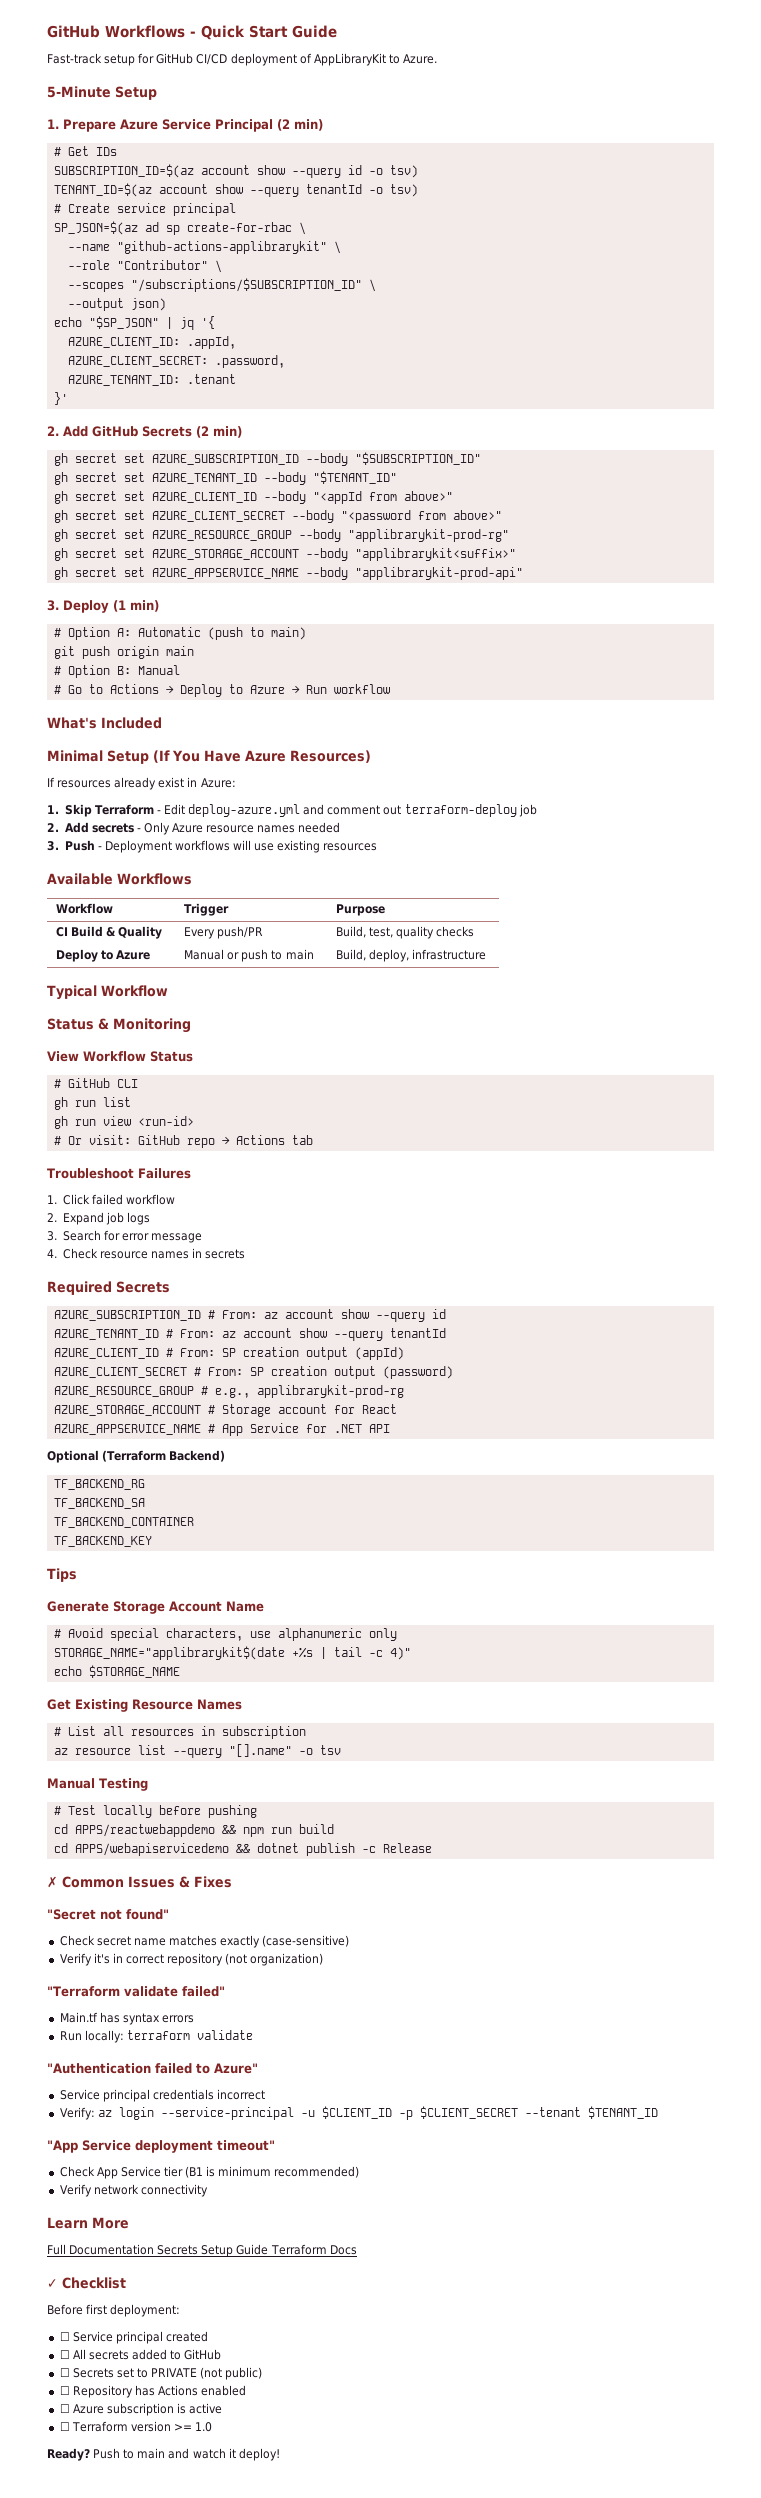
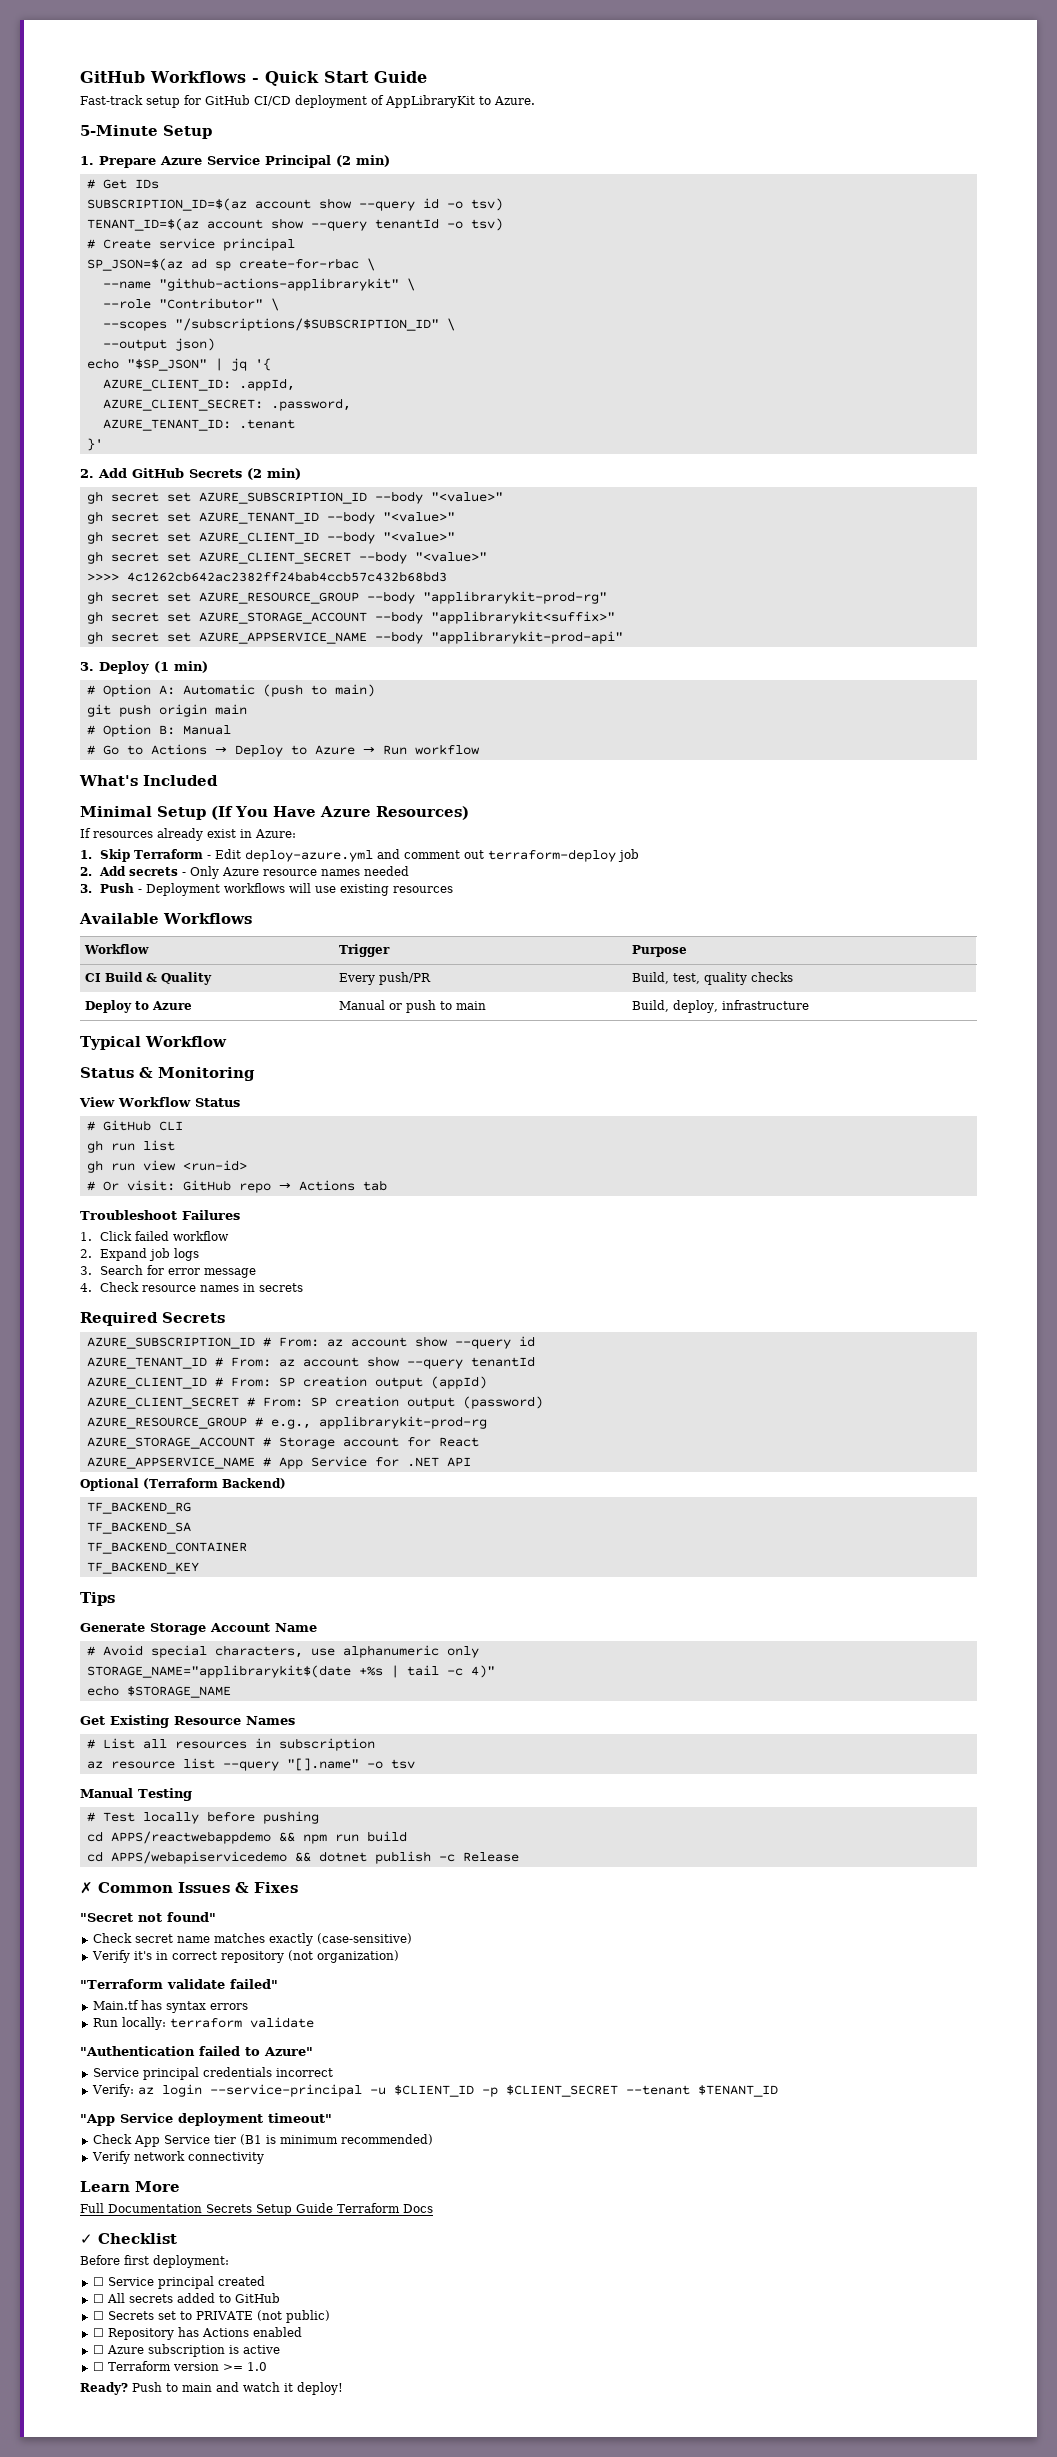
[354,452,481,465] "$SUBSCRIPTION_ID" -> [430,492,503,502] "<value>"
[312,471,397,484] "$TENANT_ID" -> [382,512,455,522] "<value>"
[312,491,453,504] "<appId from above>" -> [382,532,455,542] "<value>"
[340,510,502,523] "<password from above>" -> [414,552,487,562] [86,571,447,582] "<value>" // >>>> 4c1262cb642ac2382ff24bab4ccb57c432b68bd3

